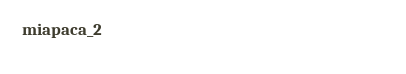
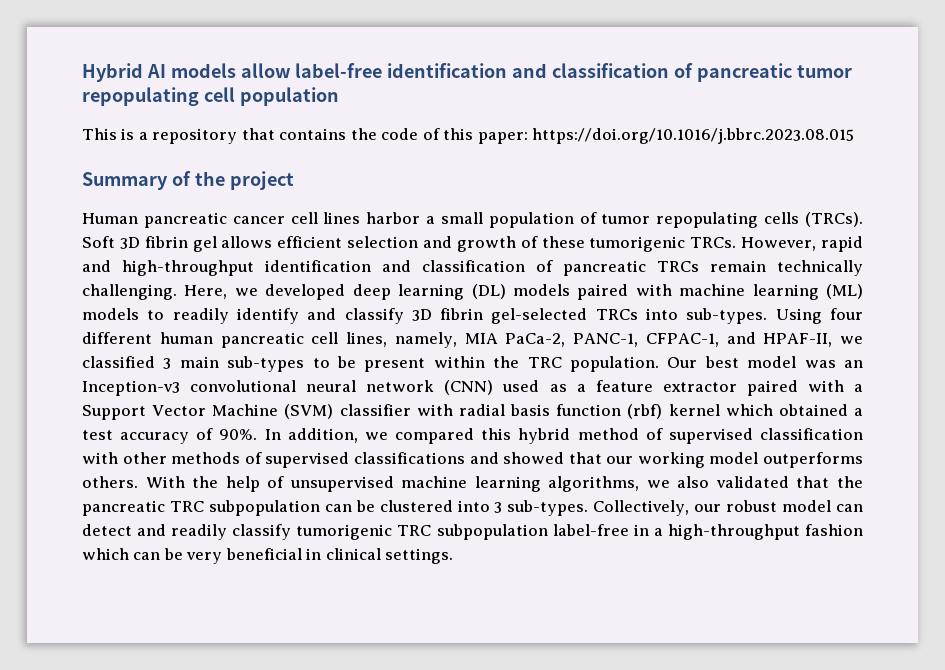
[22,23,102,38] miapaca_2 -> [82,63,852,82] [82,87,339,106] [82,128,855,144] [82,171,294,190] [82,212,863,228] [82,236,863,252] [82,260,863,276] [82,284,863,300] [82,308,863,324] [82,332,863,348] [82,356,863,372] [82,380,863,396] [82,404,864,420] [82,428,863,444] [82,452,864,468] [82,476,864,492] [82,500,863,516] [82,524,863,540] [82,548,454,564] Hybrid AI models allow label-free identification and classification of pancreatic tumor repopulating cell population // This is a repository that contains the code of this paper: https://doi.org/10.1016/j.bbrc.2023.08.015 // Summary of the project // Human pancreatic cancer cell lines harbor a small population of tumor repopulating cells (TRCs). Soft 3D fibrin gel allows efficient selection and growth of these tumorigenic TRCs. However, rapid and high-throughput identification and classification of pancreatic TRCs remain technically challenging. Here, we developed deep learning (DL) models paired with machine learning (ML) models to readily identify and classify 3D fibrin gel-selected TRCs into sub-types. Using four different human pancreatic cell lines, namely, MIA PaCa-2, PANC-1, CFPAC-1, and HPAF-II, we classified 3 main sub-types to be present within the TRC population. Our best model was an Inception-v3 convolutional neural network (CNN) used as a feature extractor paired with a Support Vector Machine (SVM) classifier with radial basis function (rbf) kernel which obtained a test accuracy of 90%. In addition, we compared this hybrid method of supervised classification with other methods of supervised classifications and showed that our working model outperforms others. With the help of unsupervised machine learning algorithms, we also validated that the pancreatic TRC subpopulation can be clustered into 3 sub-types. Collectively, our robust model can detect and readily classify tumorigenic TRC subpopulation label-free in a high-throughput fashion which can be very beneficial in clinical settings.

